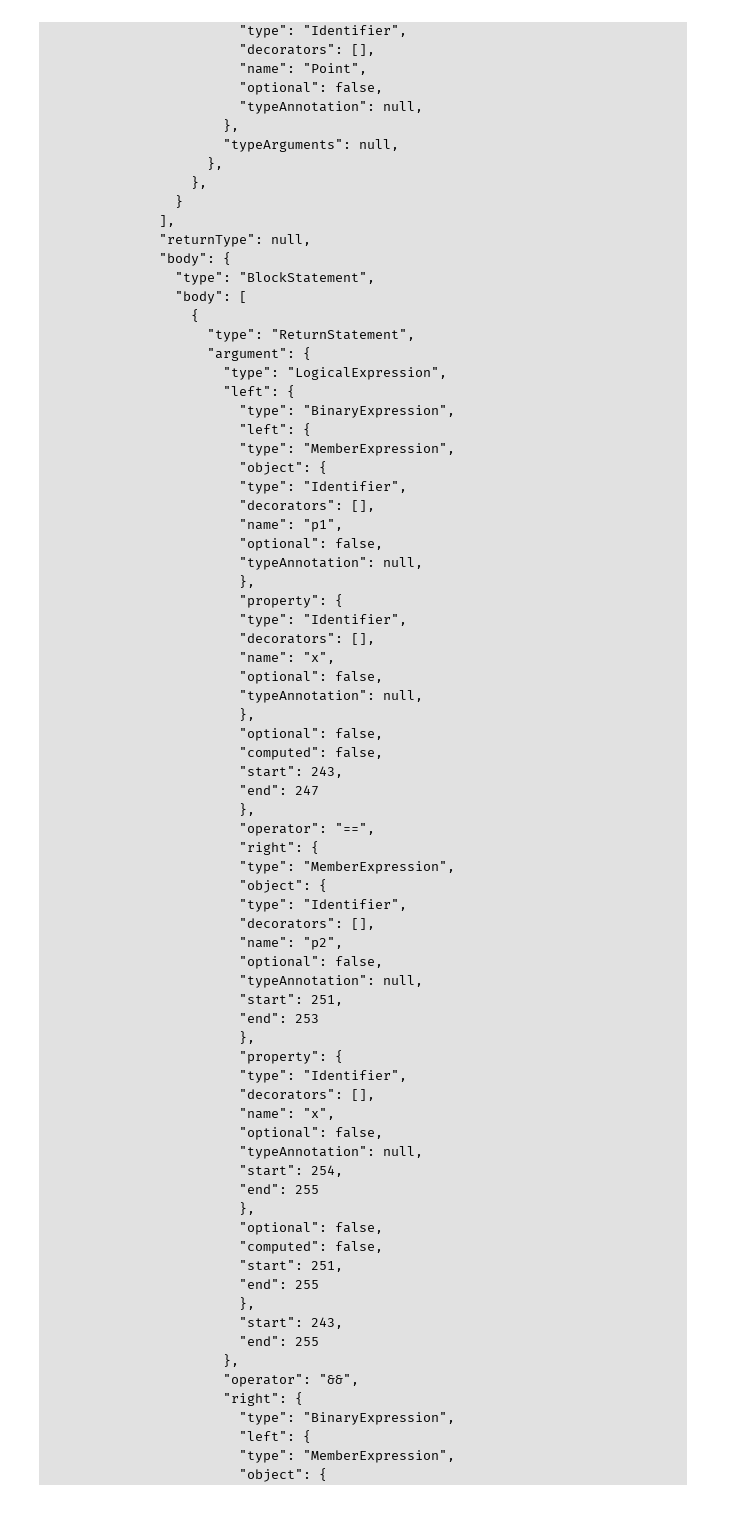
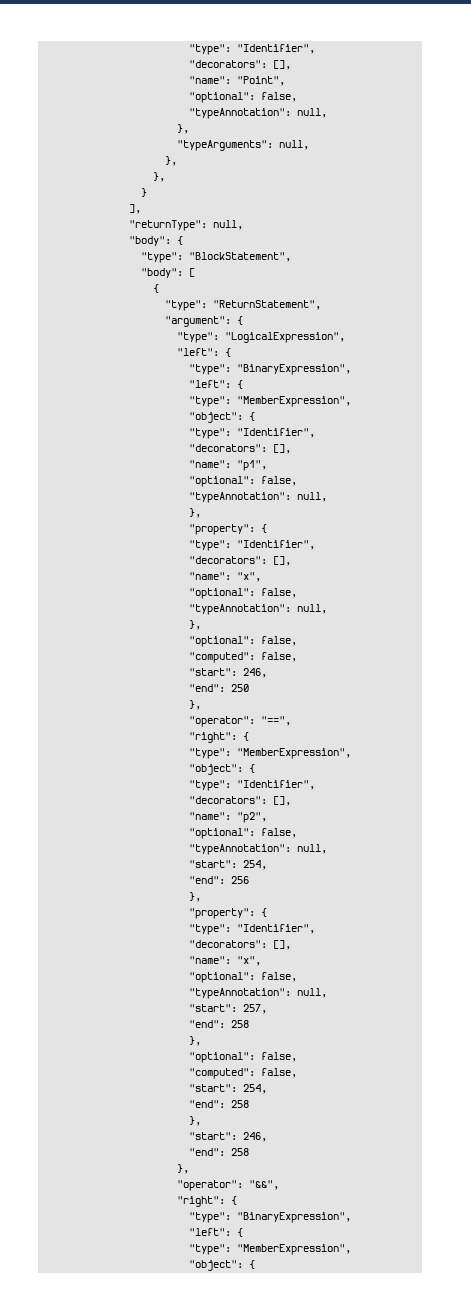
[310,766,343,778] [238,785,319,796] 243, // "end": 247 -> [242,668,267,678] [188,684,249,692] 246, // "end": 250
[310,995,343,1006] [238,1013,319,1023] 251, // "end": 253 -> [242,860,267,870] [188,876,249,884] 254, // "end": 256
[310,1165,343,1177] [238,1184,319,1194] [238,1202,255,1215] [238,1222,383,1235] [238,1241,383,1254] [238,1260,343,1272] [238,1279,319,1289] 254, // "end": 255 // }, // "optional": false, // "computed": false, // "start": 251, // "end": 255 -> [242,1004,267,1014] [188,1020,249,1028] [188,1036,201,1046] [188,1052,297,1063] [188,1068,297,1079] [188,1084,267,1094] [188,1100,249,1108] 257, // "end": 258 // }, // "optional": false, // "computed": false, // "start": 254, // "end": 258
[310,1317,343,1329] [238,1336,319,1346] 243, // "end": 255 -> [242,1132,267,1142] [188,1148,249,1156] 246, // "end": 258

